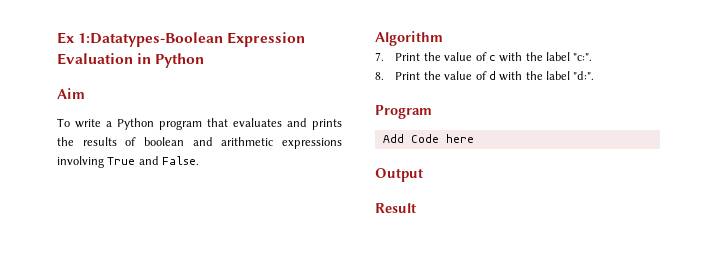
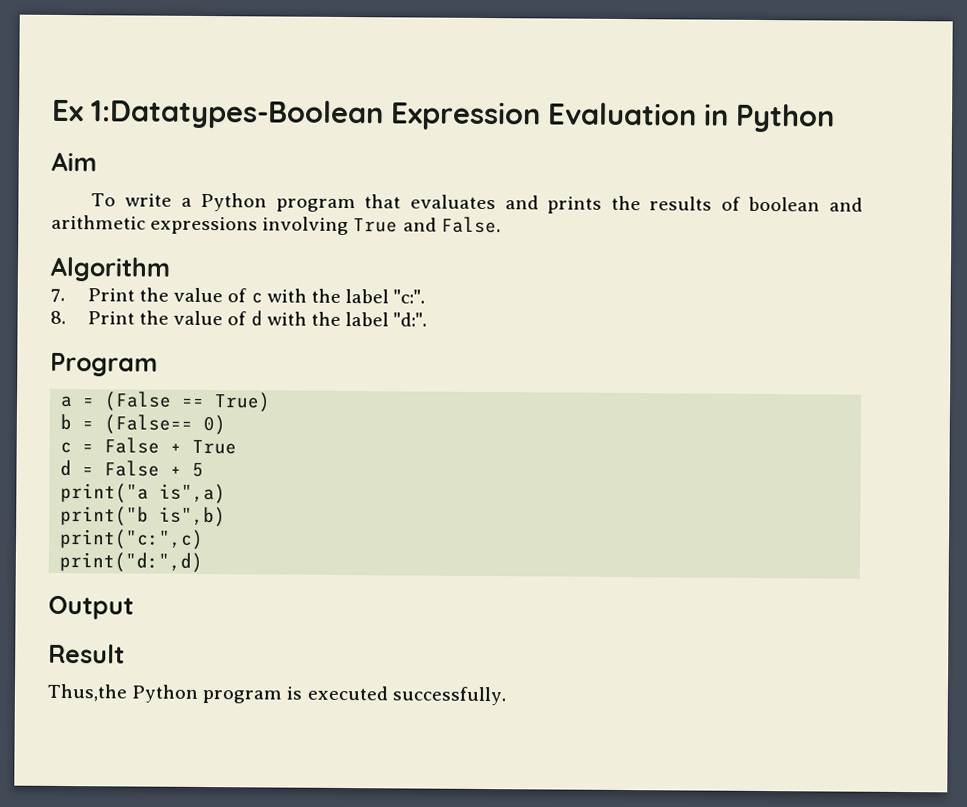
[382,134,474,143] [375,168,423,182] [375,203,416,213] Add Code here // Output // Result -> [60,391,272,413] [60,413,227,436] [60,437,238,455] [60,459,205,478] [60,482,227,505] [60,505,227,528] [59,528,205,551] [59,551,204,574] [48,595,134,620] [48,643,125,664] [47,683,506,706] a = (False == True) // b = (False== 0) // c = False + True // d = False + 5 // print("a is",a) // print("b is",b) // print("c:",c) // print("d:",d) // Output // Result // Thus,the Python program is executed successfully.

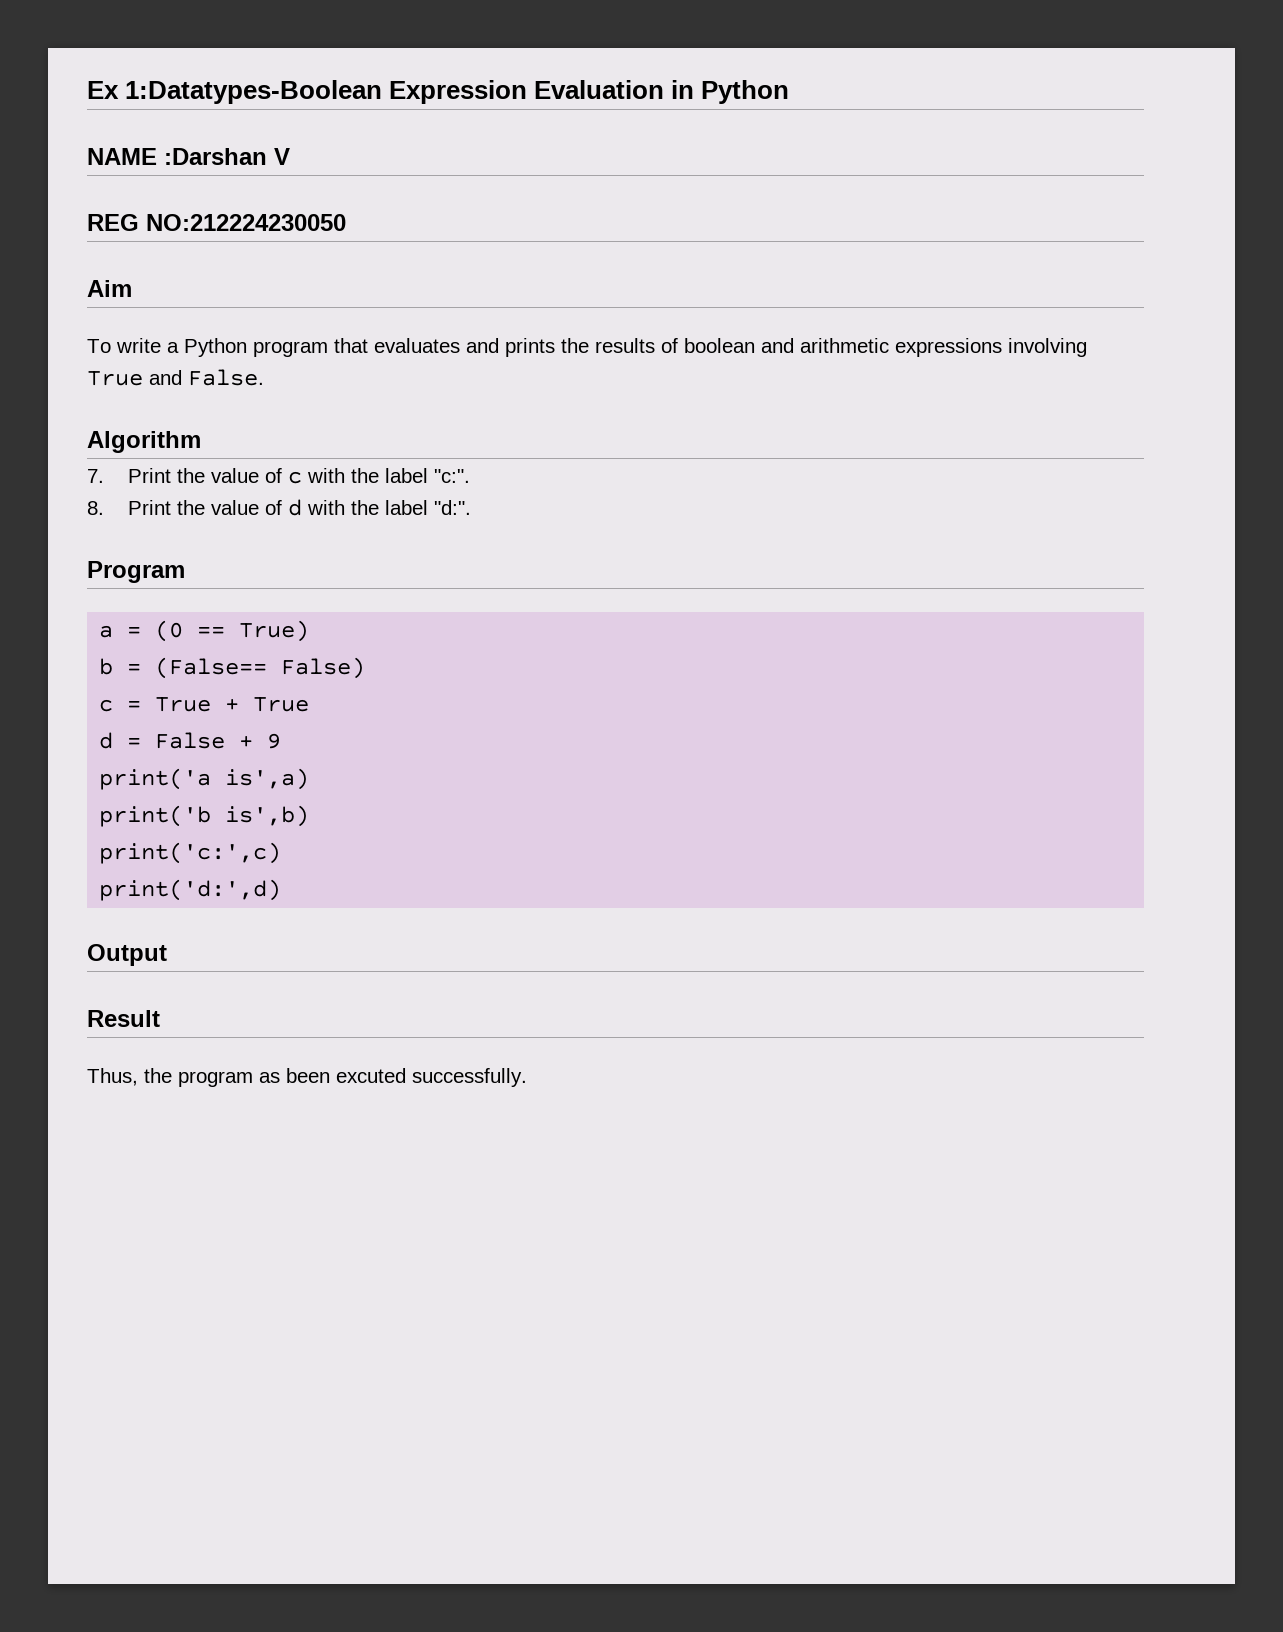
(835, 118) none -> [87,148,290,165] [87,214,346,231] // NAME :Darshan V // REG NO:212224230050
[104,391,173,412] (False -> [155,620,184,642] (0
[203,414,227,436] 0) -> [281,657,366,679] False)
[104,437,161,454] False -> [155,697,212,712] True
[192,462,205,478] [60,482,227,505] [60,505,227,528] [59,528,205,551] [59,551,204,574] [48,595,134,620] [48,643,125,664] [47,683,388,704] 5 // print("a is",a) // print("b is",b) // print("c:",c) // print("d:",d) // Output // Result // Thus,the Python program is executed -> [267,733,282,749] [99,768,310,790] [99,805,310,827] [99,842,282,864] [99,879,282,901] [87,944,167,966] [87,1010,160,1027] [87,1068,406,1087] 9 // print('a is',a) // print('b is',b) // print('c:',c) // print('d:',d) // Output // Result // Thus, the program as been excuted

